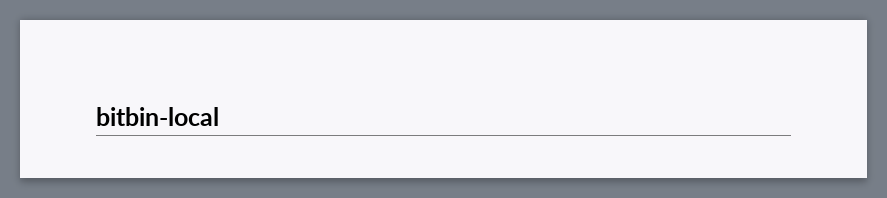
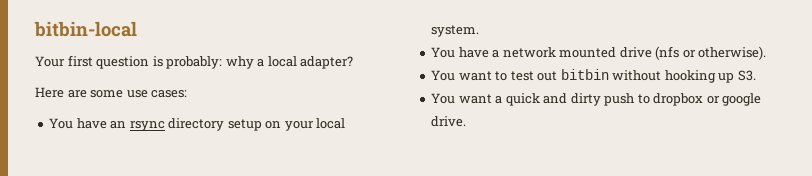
(219, 116) none -> [35,55,354,69] [35,87,188,98] [49,118,346,131] [431,25,480,37] [431,46,767,60] [431,69,756,83] [431,93,762,106] [431,116,467,127] // Your first question is probably: why a local adapter? // Here are some use cases: // You have an rsync directory setup on your local system. // You have a network mounted drive (nfs or otherwise). // You want to test out bitbin without hooking up S3. // You want a quick and dirty push to dropbox or google drive.

